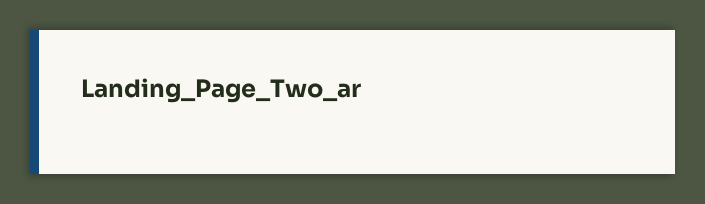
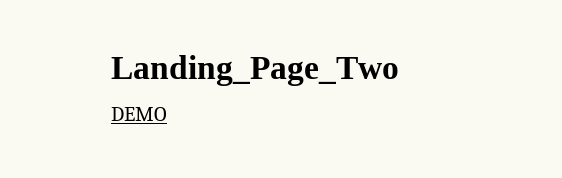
[81,78,361,103] Landing_Page_Two_ar -> [111,55,399,86] [111,107,167,121] Landing_Page_Two // DEMO

